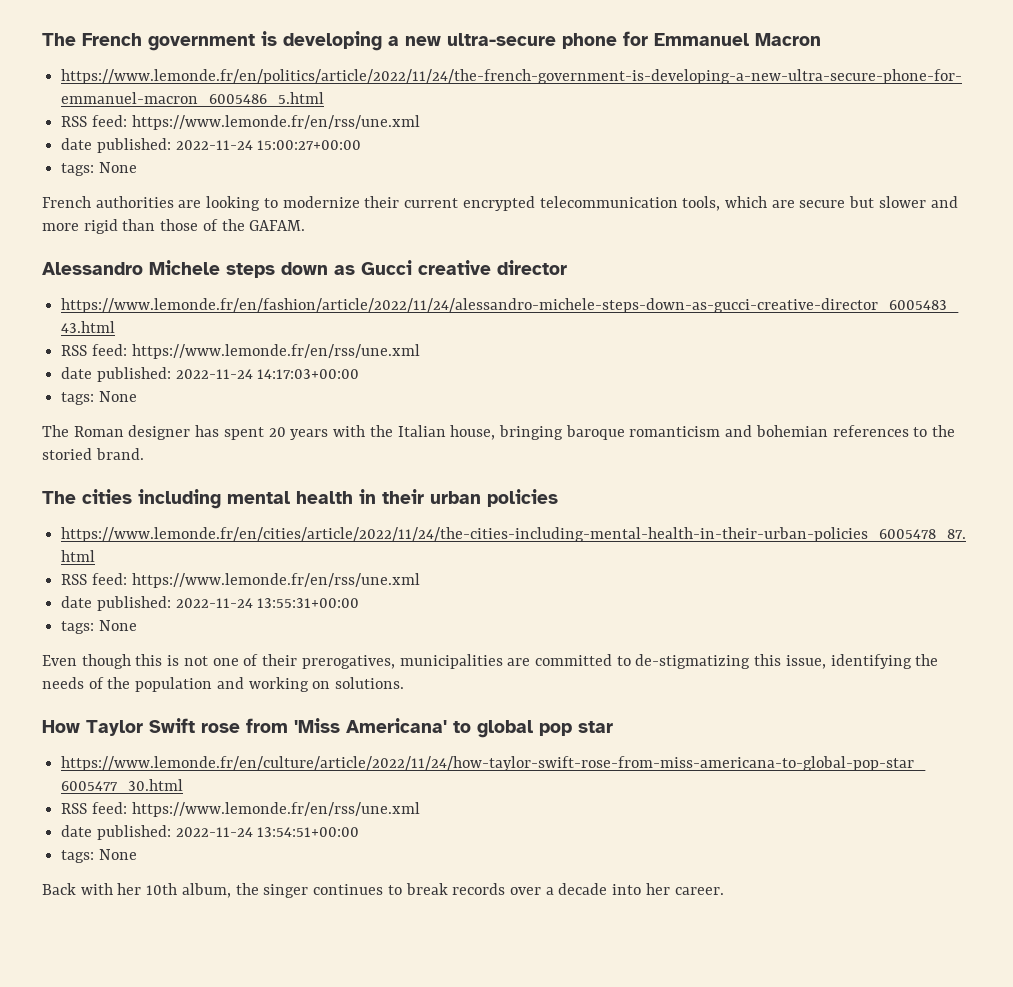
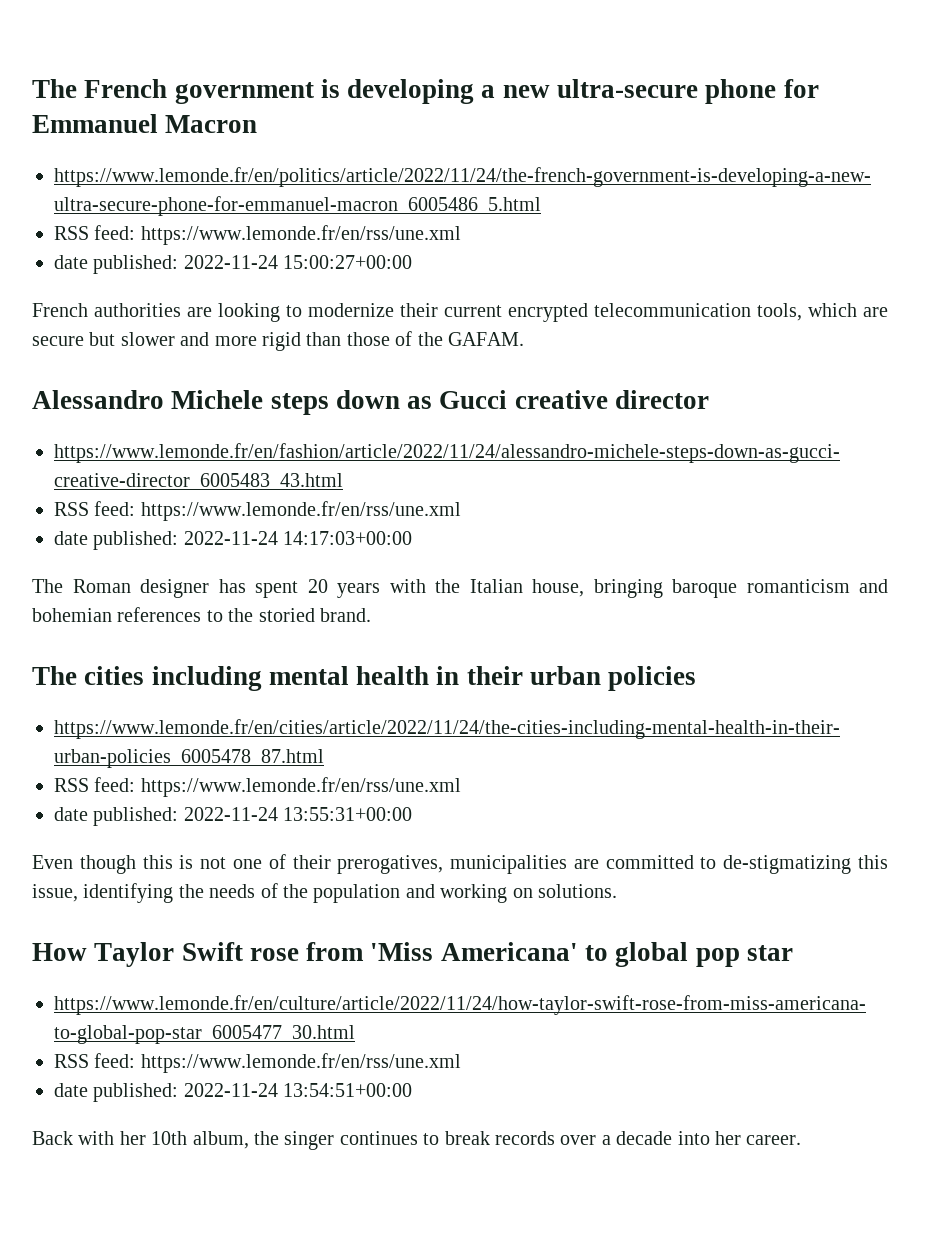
[61,162,137,176] // tags: None -> (413, 262) none
[61,391,137,405] // tags: None -> (413, 538) none
[61,620,137,634] // tags: None -> (413, 814) none
[61,849,137,863] // tags: None -> (413, 1090) none

